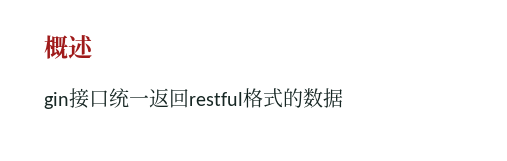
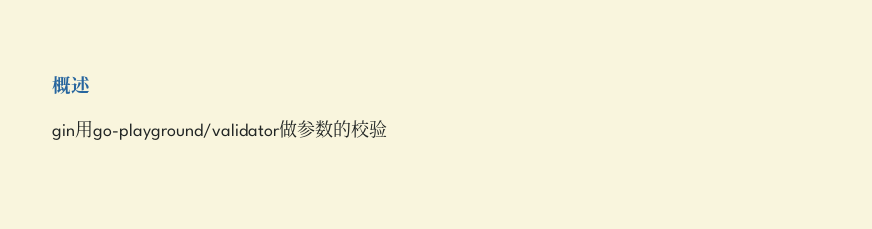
[69,88,343,109] 接口统一返回restful格式的数据 -> [75,120,387,140] 用go-playground/validator做参数的校验

